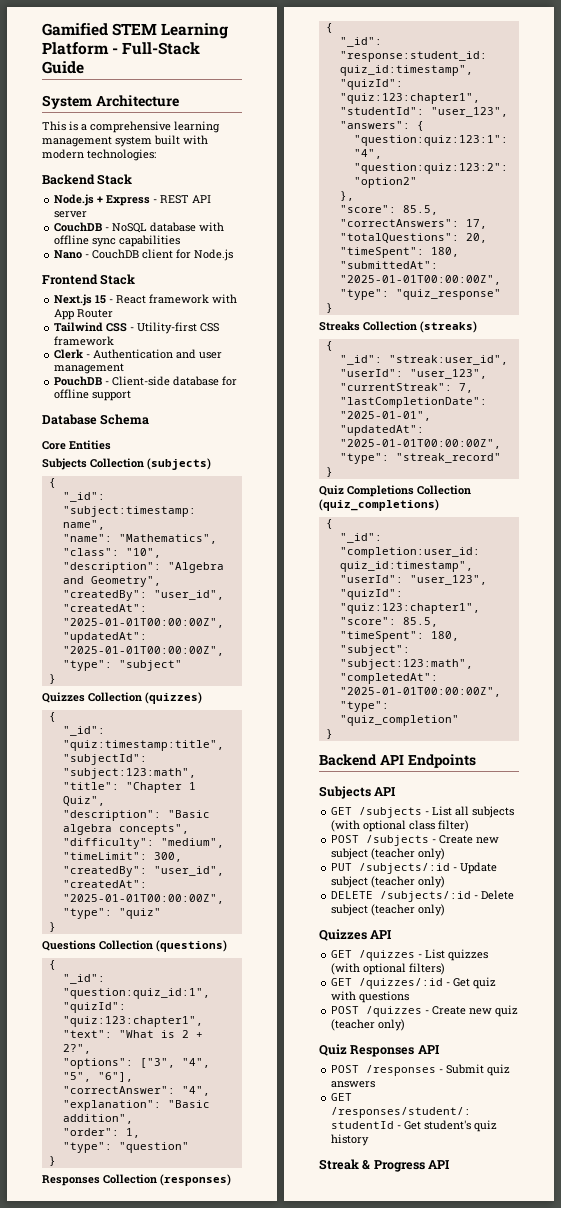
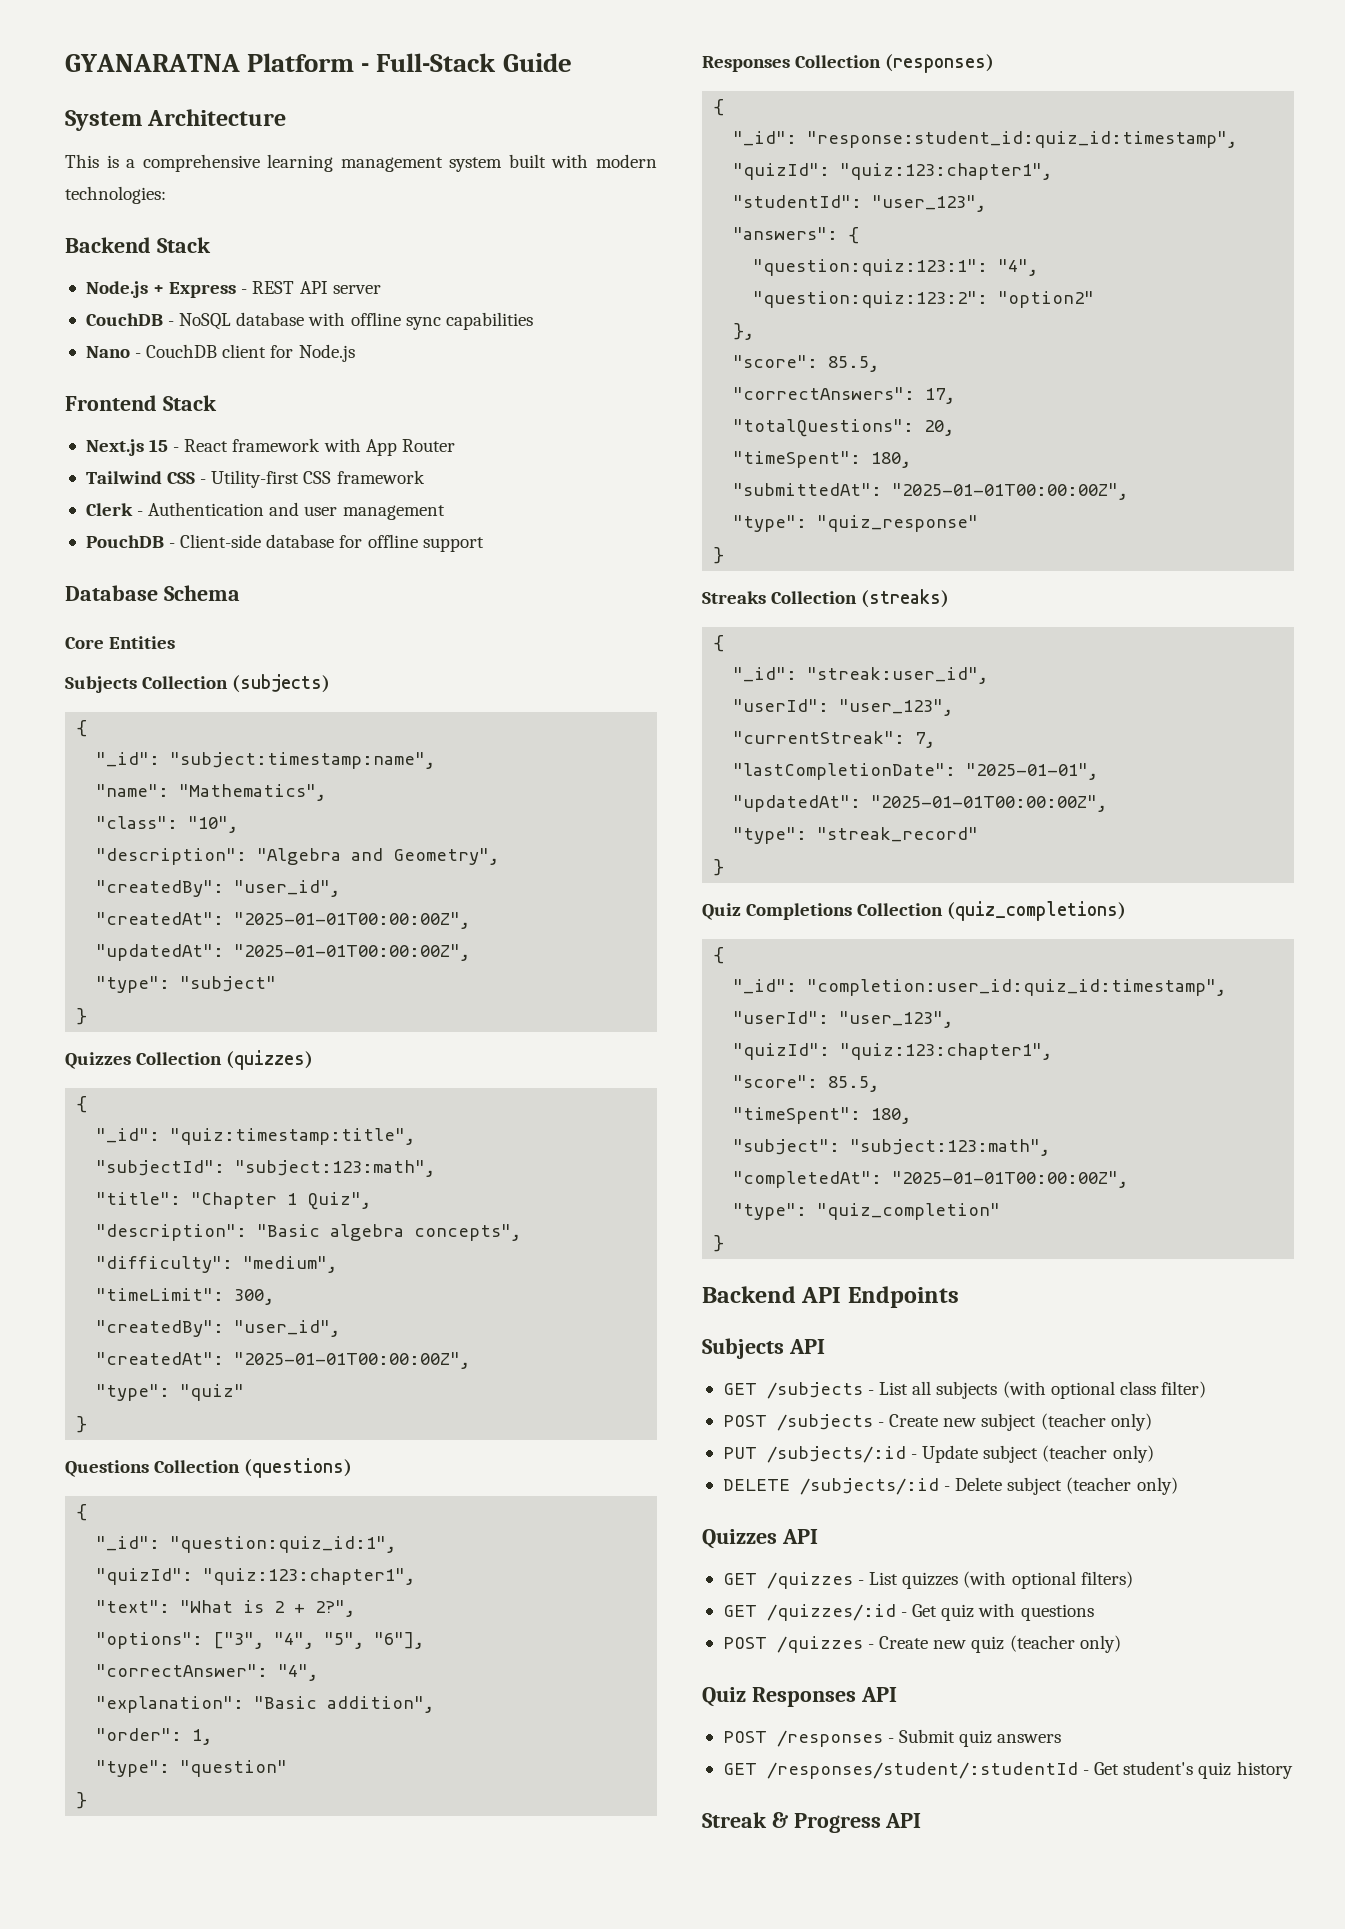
[42,23,229,39] Gamified STEM Learning -> [65,54,240,72] GYANARATNA

